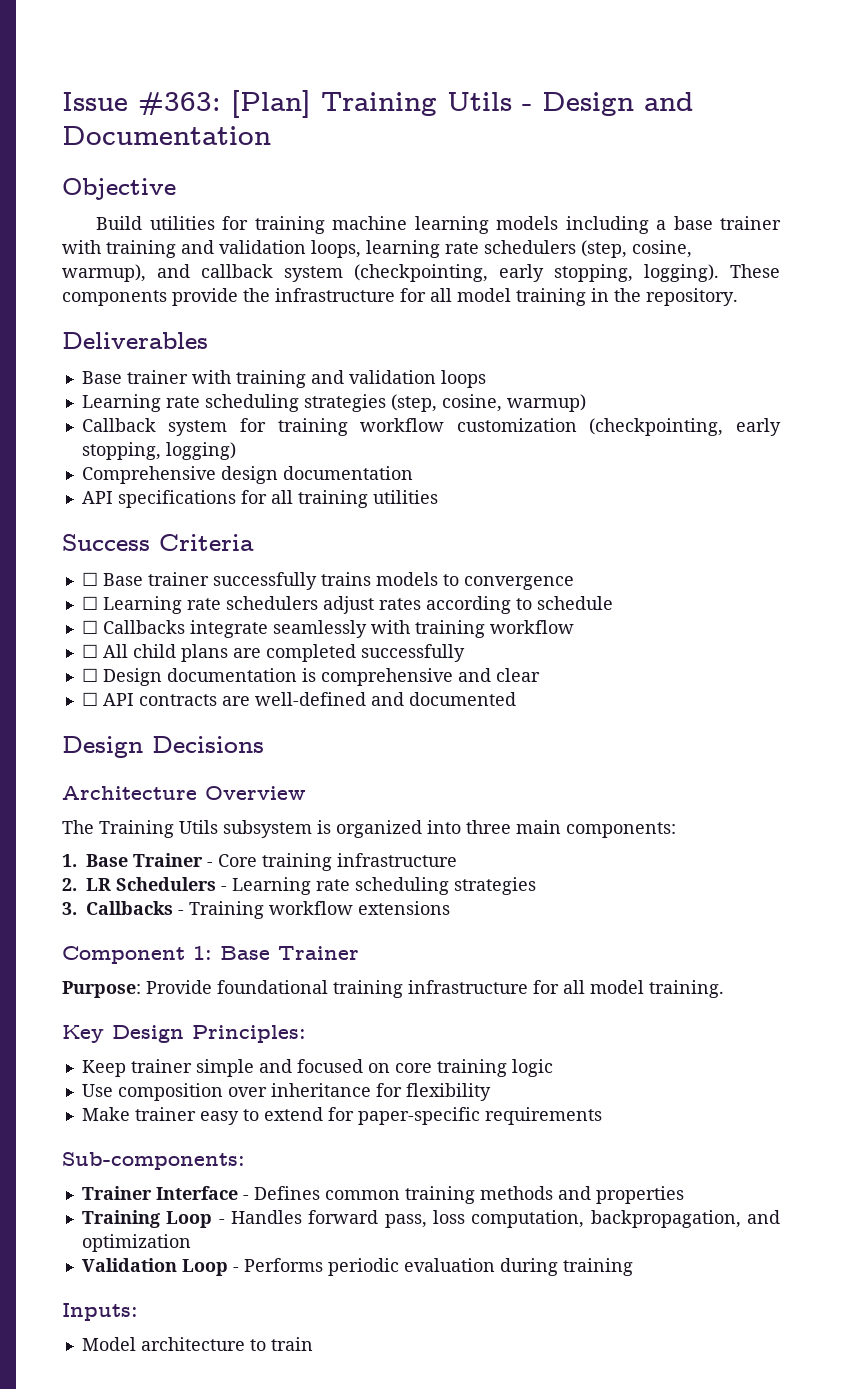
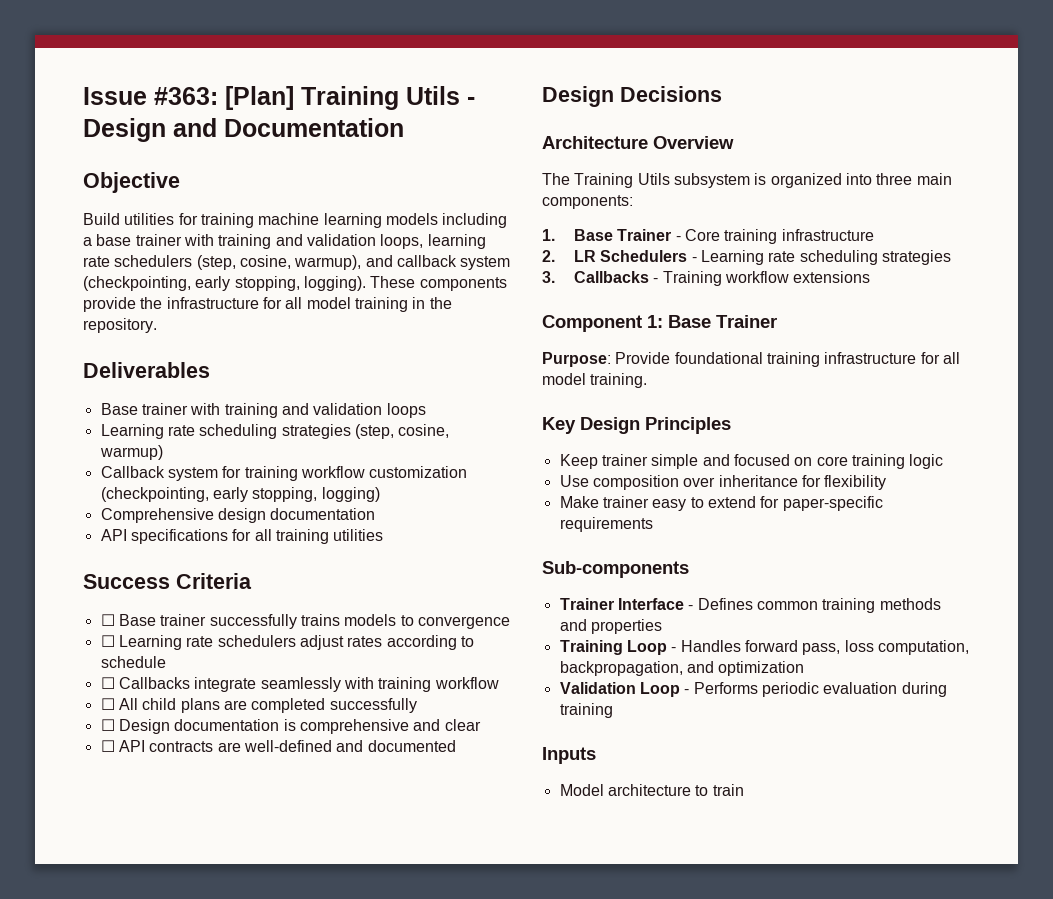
[192,1025,306,1043] Principles: -> [645,417,731,434] Principles
[62,1152,245,1170] Sub-components: -> [542,561,689,578] Sub-components
[62,1303,138,1321] Inputs: -> [542,747,596,764] Inputs

